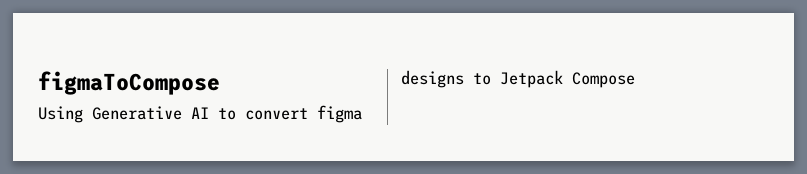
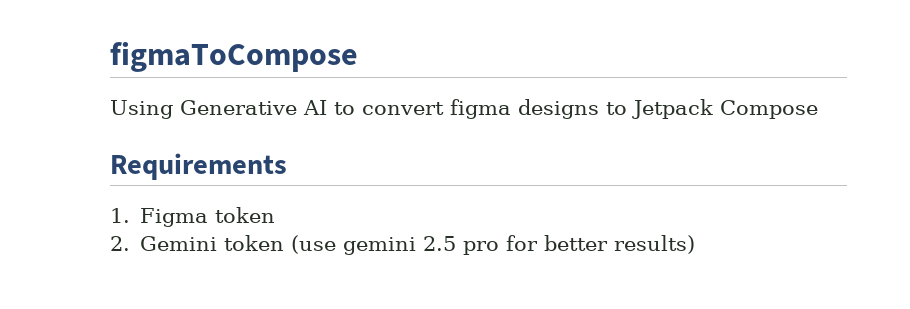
(635, 80) none -> [110,153,287,180] [110,207,276,227] [110,235,696,255] // Requirements // 1. Figma token // 2. Gemini token (use gemini 2.5 pro for better results)

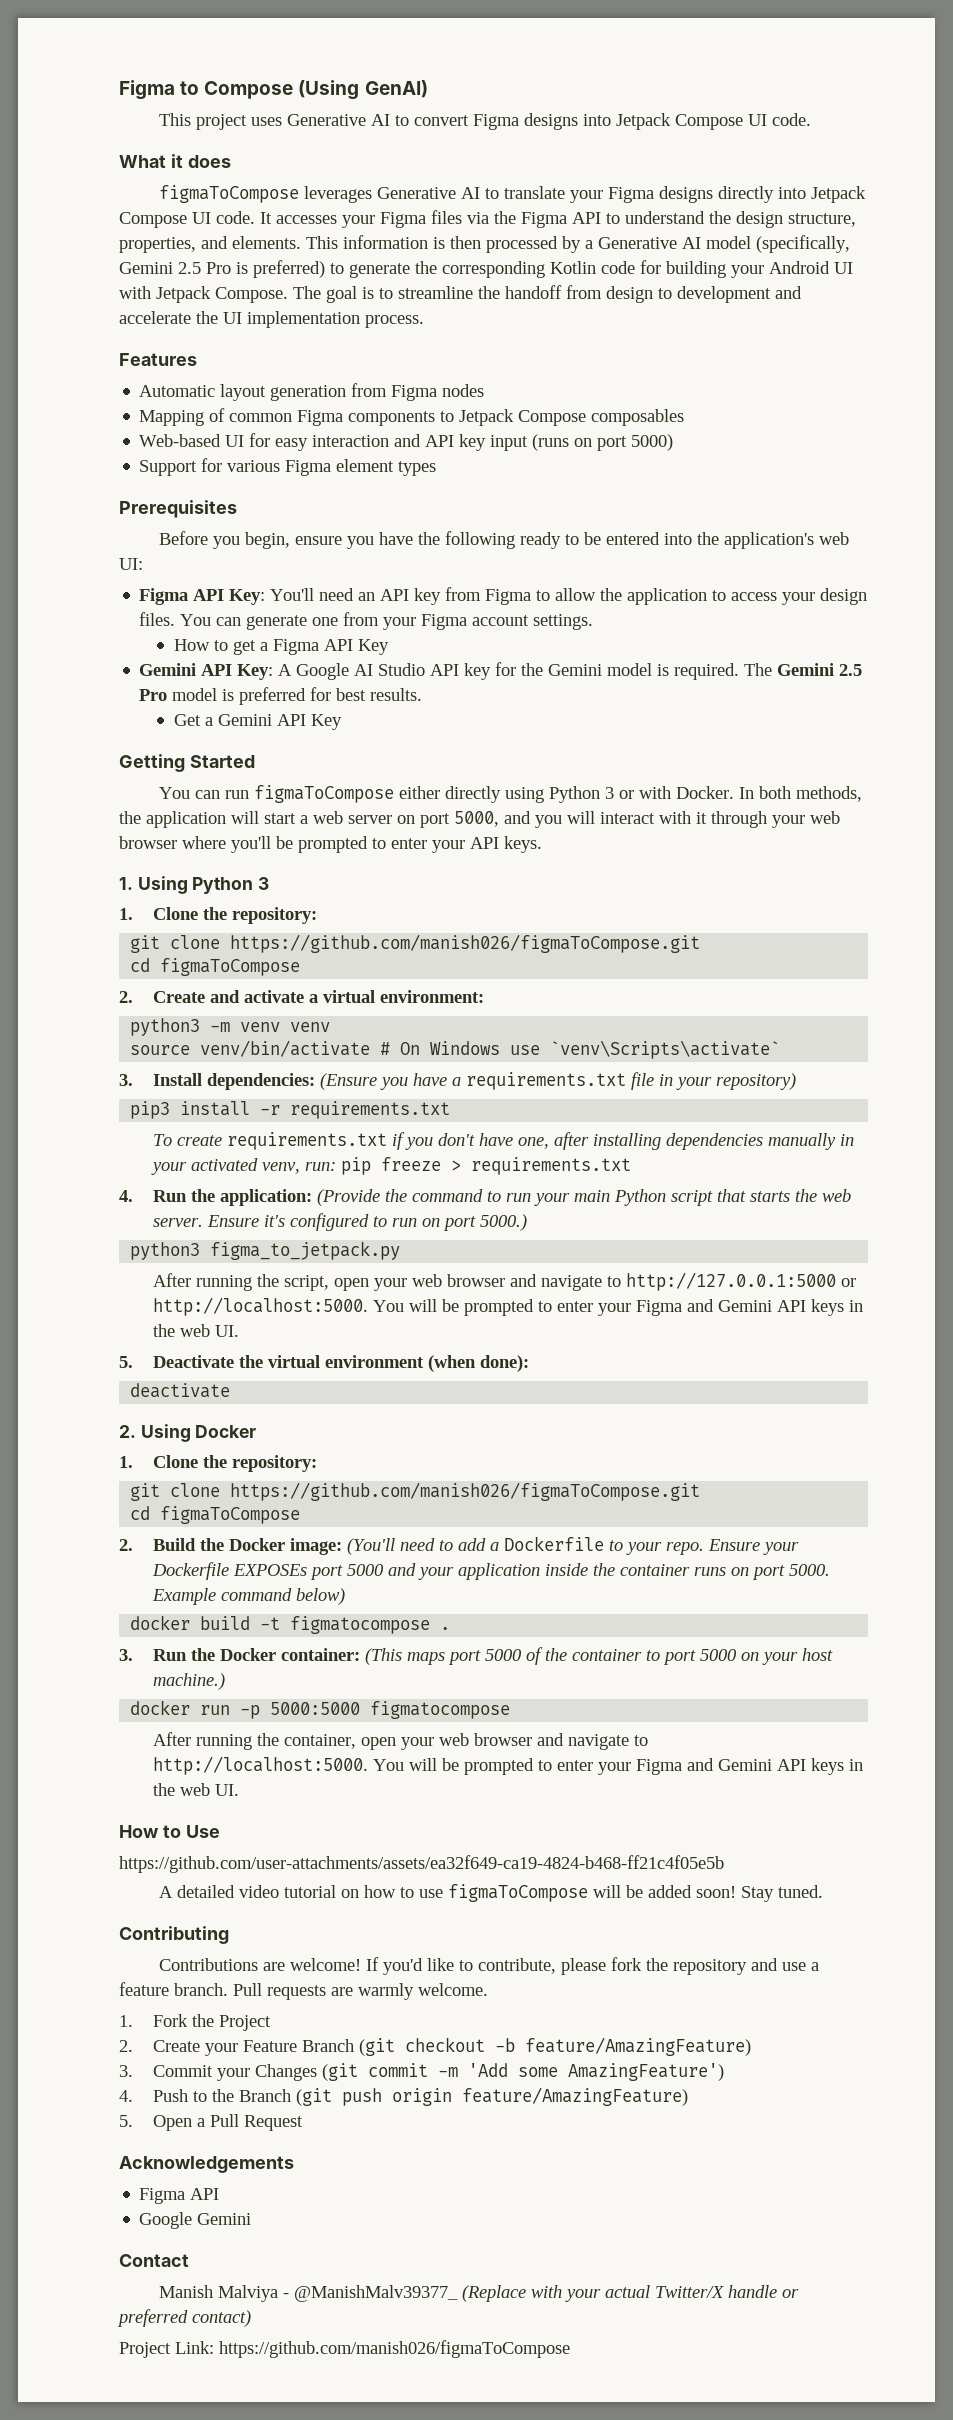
[110,42,358,72] [110,99,818,119] [110,153,287,180] [110,207,276,227] [110,235,696,255] figmaToCompose // Using Generative AI to convert figma designs to Jetpack Compose // Requirements // 1. Figma token // 2. Gemini token (use gemini 2.5 pro for better results) -> [119,80,428,100] [159,113,812,130] [119,154,231,168] [159,185,867,203] [119,210,856,228] [119,235,850,253] [119,260,853,278] [119,285,802,303] [119,311,424,328] [119,353,197,366] [139,383,485,401] [139,408,685,426] [139,433,674,451] [139,458,437,476] [119,500,237,518] [159,531,850,549] [119,558,143,570] [139,587,868,605] [139,612,594,630] [173,639,389,655] [139,662,863,680] [139,687,423,705] [173,714,342,730] [119,754,255,772] [159,785,863,803] [119,811,840,828] [119,836,542,853] [119,876,270,894] [119,907,318,924] [130,934,701,953] [130,958,301,976] [119,990,485,1003] [130,1018,331,1036] [130,1040,781,1059] [119,1072,797,1090] [130,1101,451,1119] [153,1132,855,1150] [151,1157,632,1175] [119,1189,852,1206] [153,1213,528,1231] [130,1241,401,1260] [153,1272,857,1291] [153,1297,864,1316] [153,1324,240,1337] [119,1355,530,1372] [130,1383,231,1398] [119,1424,257,1442] [119,1455,318,1472] [130,1482,701,1501] [130,1506,301,1524] [119,1536,800,1555] [152,1562,831,1580] [152,1588,346,1605] [130,1615,451,1634] [119,1647,834,1665] [153,1673,226,1690] [130,1700,511,1719] [153,1732,649,1750] [153,1756,864,1775] [153,1783,240,1796] [119,1825,220,1838] [119,1855,724,1873] [159,1884,824,1902] [119,1926,229,1944] [159,1957,820,1975] [119,1982,488,2000] [119,2014,272,2031] [119,2037,752,2056] [119,2063,725,2081] [119,2087,689,2106] [119,2114,304,2131] [119,2156,294,2173] [139,2188,220,2204] [139,2212,252,2229] [119,2254,189,2267] [159,2285,800,2302] [117,2309,251,2327] [119,2340,570,2358] Figma to Compose (Using GenAI) // This project uses Generative AI to convert Figma designs into Jetpack Compose UI code. // What it does // figmaToCompose leverages Generative AI to translate your Figma designs directly into Jetpack Compose UI code. It accesses your Figma files via the Figma API to understand the design structure, properties, and elements. This information is then processed by a Generative AI model (specifically, Gemini 2.5 Pro is preferred) to generate the corresponding Kotlin code for building your Android UI with Jetpack Compose. The goal is to streamline the handoff from design to development and accelerate the UI implementation process. // Features // Automatic layout generation from Figma nodes // Mapping of common Figma components to Jetpack Compose composables // Web-based UI for easy interaction and API key input (runs on port 5000) // Support for various Figma element types // Prerequisites // Before you begin, ensure you have the following ready to be entered into the application's web UI: // Figma API Key: You'll need an API key from Figma to allow the application to access your design files. You can generate one from your Figma account settings. // How to get a Figma API Key // Gemini API Key: A Google AI Studio API key for the Gemini model is required. The Gemini 2.5 Pro model is preferred for best results. // Get a Gemini API Key // Getting Started // You can run figmaToCompose either directly using Python 3 or with Docker. In both methods, the application will start a web server on port 5000, and you will interact with it through your web browser where you'll be prompted to enter your API keys. // 1. Using Python 3 // 1. Clone the repository: // git clone https://github.com/manish026/figmaToCompose.git // cd figmaToCompose // 2. Create and activate a virtual environment: // python3 -m venv venv // source venv/bin/activate # On Windows use `venv\Scripts\activate` // 3. Install dependencies: (Ensure you have a requirements.txt file in your repository) // pip3 install -r requirements.txt // To create requirements.txt if you don't have one, after installing dependencies manually in your activated venv, run: pip freeze > requirements.txt // 4. Run the application: (Provide the command to run your main Python script that starts the web server. Ensure it's configured to run on port 5000.) // python3 figma_to_jetpack.py // After running the script, open your web browser and navigate to http://127.0.0.1:5000 or http://localhost:5000. You will be prompted to enter your Figma and Gemini API keys in the web UI. // 5. Deactivate the virtual environment (when done): // deactivate // 2. Using Docker // 1. Clone the repository: // git clone https://github.com/manish026/figmaToCompose.git // cd figmaToCompose // 2. Build the Docker image: (You'll need to add a Dockerfile to your repo. Ensure your Dockerfile EXPOSEs port 5000 and your application inside the container runs on port 5000. Example command below) // docker build -t figmatocompose . // 3. Run the Docker container: (This maps port 5000 of the container to port 5000 on your host machine.) // docker run -p 5000:5000 figmatocompose // After running the container, open your web browser and navigate to http://localhost:5000. You will be prompted to enter your Figma and Gemini API keys in the web UI. // How to Use // https://github.com/user-attachments/assets/ea32f649-ca19-4824-b468-ff21c4f05e5b // A detailed video tutorial on how to use figmaToCompose will be added soon! Stay tuned. // Contributing // Contributions are welcome! If you'd like to contribute, please fork the repository and use a feature branch. Pull requests are warmly welcome. // 1. Fork the Project // 2. Create your Feature Branch (git checkout -b feature/AmazingFeature) // 3. Commit your Changes (git commit -m 'Add some AmazingFeature') // 4. Push to the Branch (git push origin feature/AmazingFeature) // 5. Open a Pull Request // Acknowledgements // Figma API // Google Gemini // Contact // Manish Malviya - @ManishMalv39377_ (Replace with your actual Twitter/X handle or preferred contact) // Project Link: https://github.com/manish026/figmaToCompose

